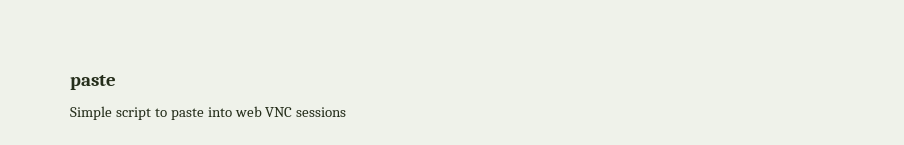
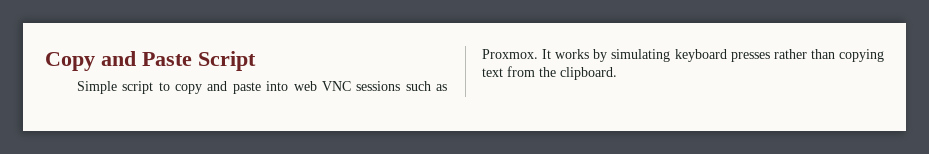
[70,75,116,90] paste -> [45,51,256,71] Copy and Paste Script
(167, 112) none -> [175,81,228,94] copy and
(347, 112) none -> [405,81,447,91] [482,49,884,62] [482,66,617,80] such as Proxmox. It works by simulating keyboard presses rather than copying text from the clipboard.

